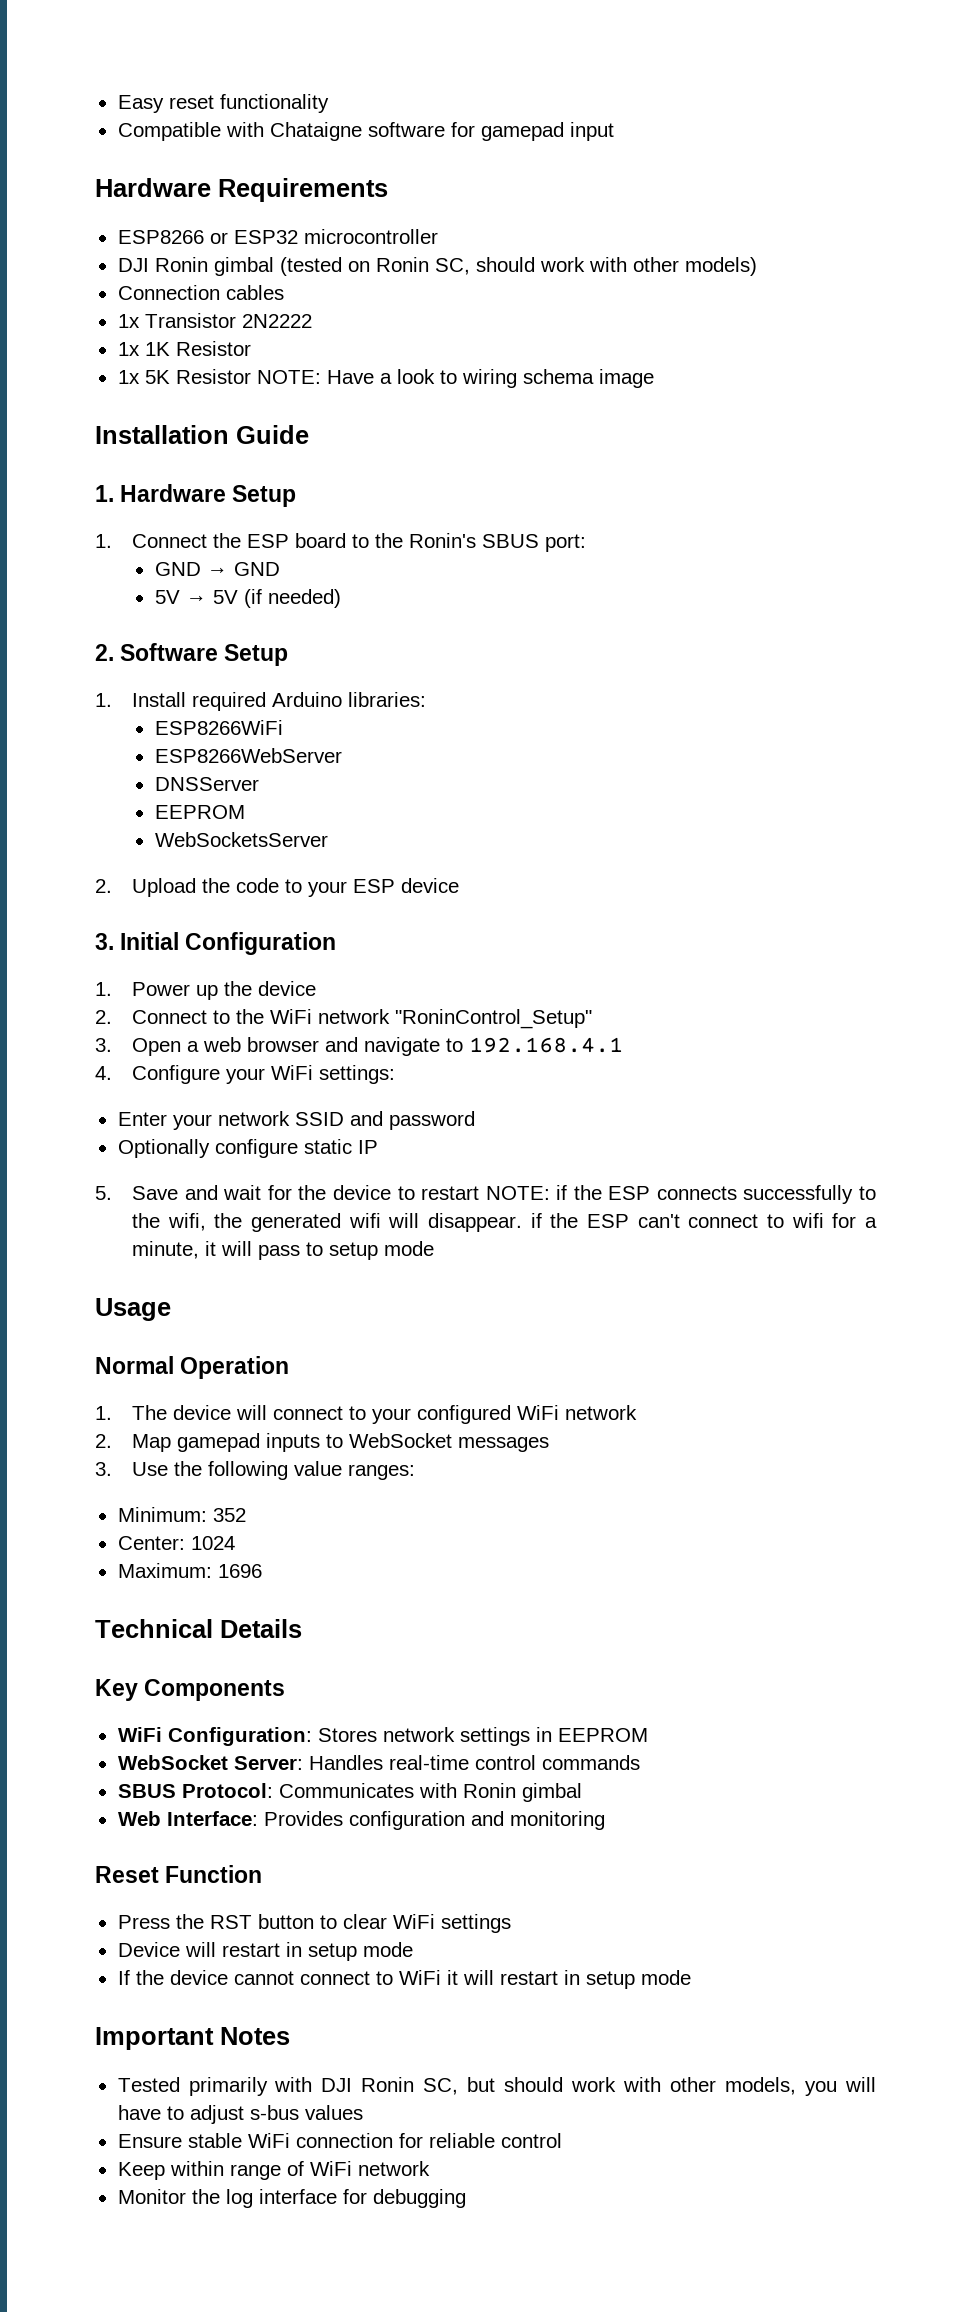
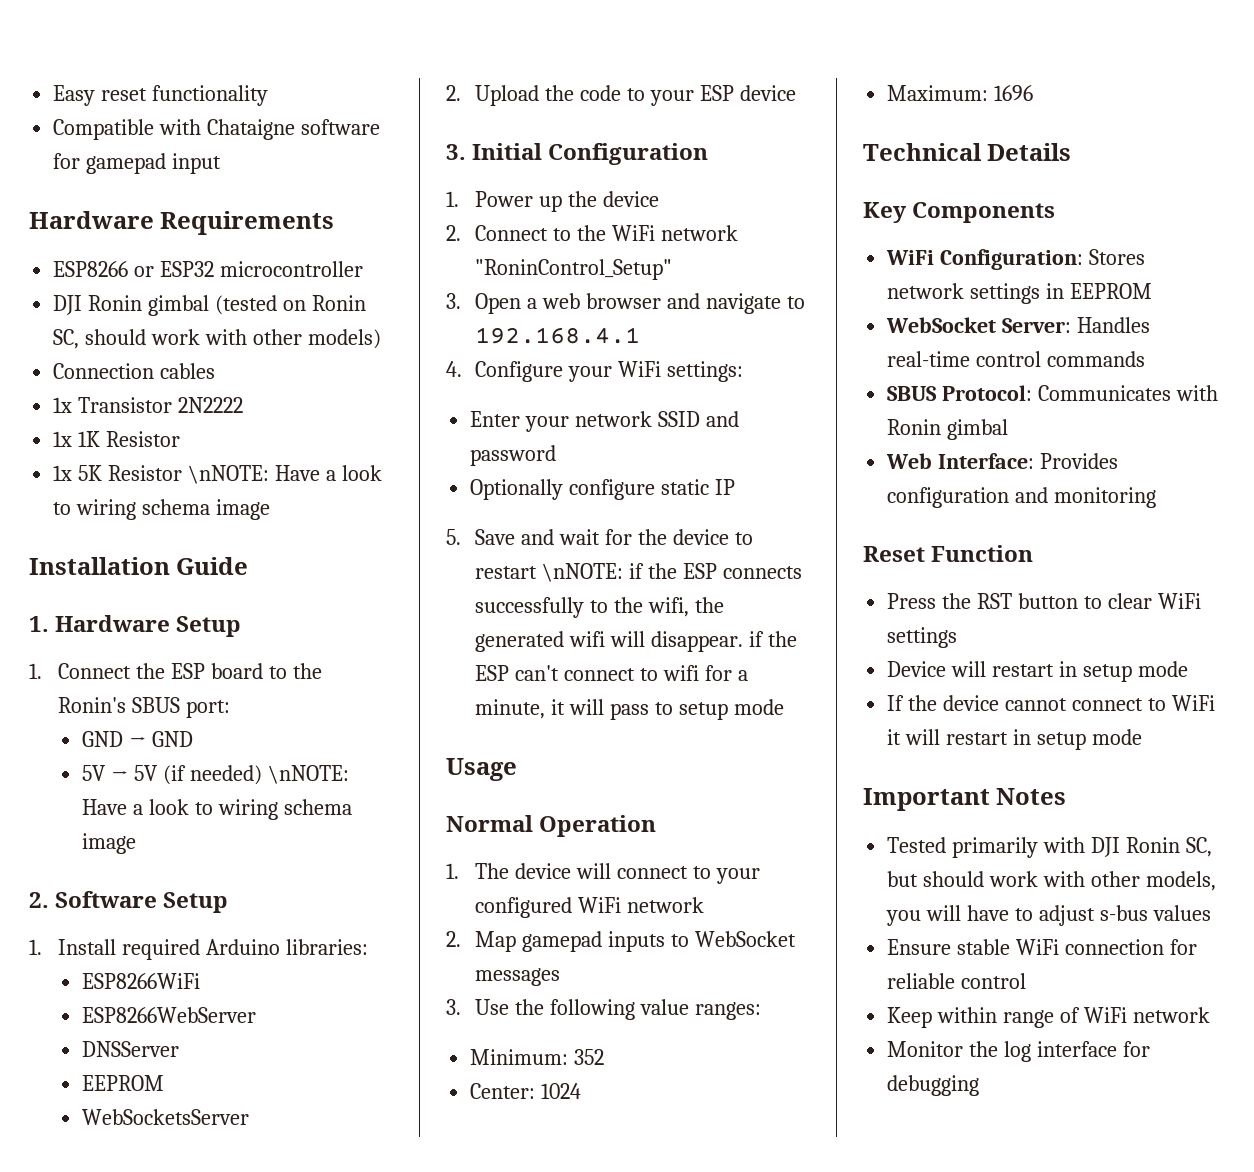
[256,370,321,384] NOTE: -> [188,465,270,484] \nNOTE:
(341, 598) none -> [267,765,349,784] [82,799,352,820] [82,833,137,854] \nNOTE: Have a look to wiring schema image
[485,1186,550,1200] NOTE: -> [541,563,623,582] \nNOTE:

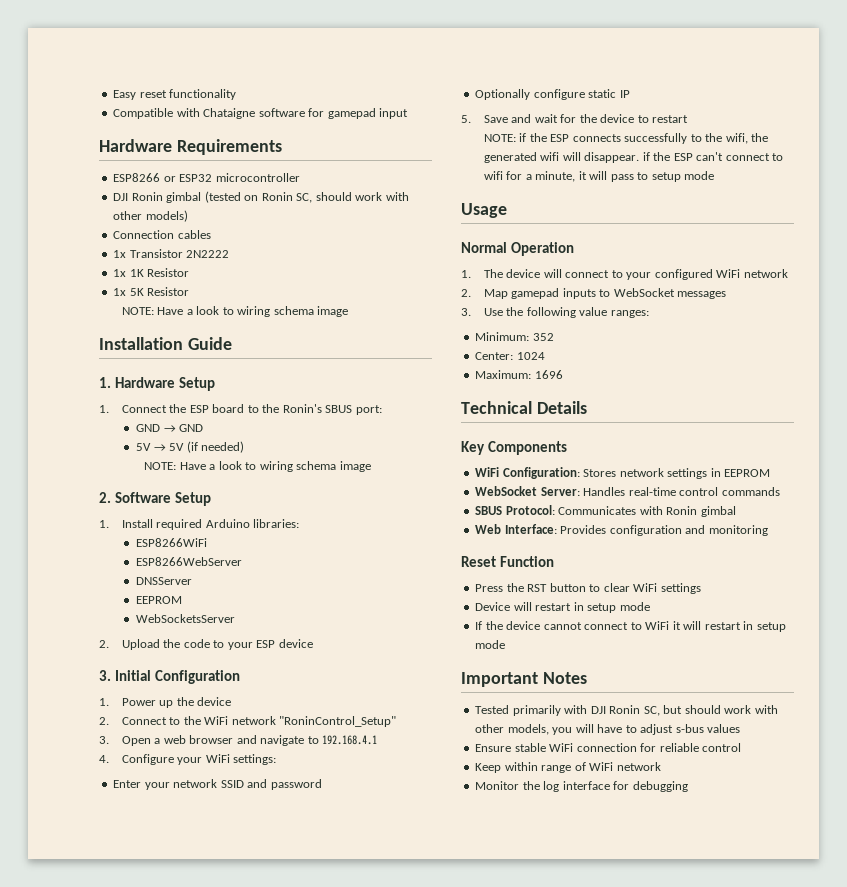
[188,465,270,484] \nNOTE: -> [121,307,154,315] // NOTE:
[267,765,349,784] \nNOTE: -> [144,462,177,470] // NOTE:
[541,563,623,582] \nNOTE: -> [483,134,516,142] // NOTE:

